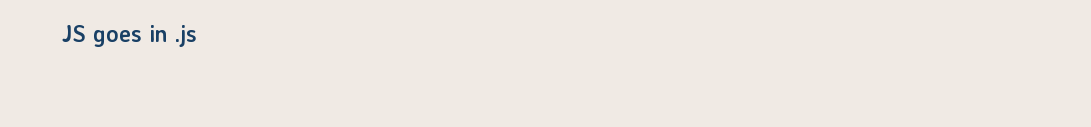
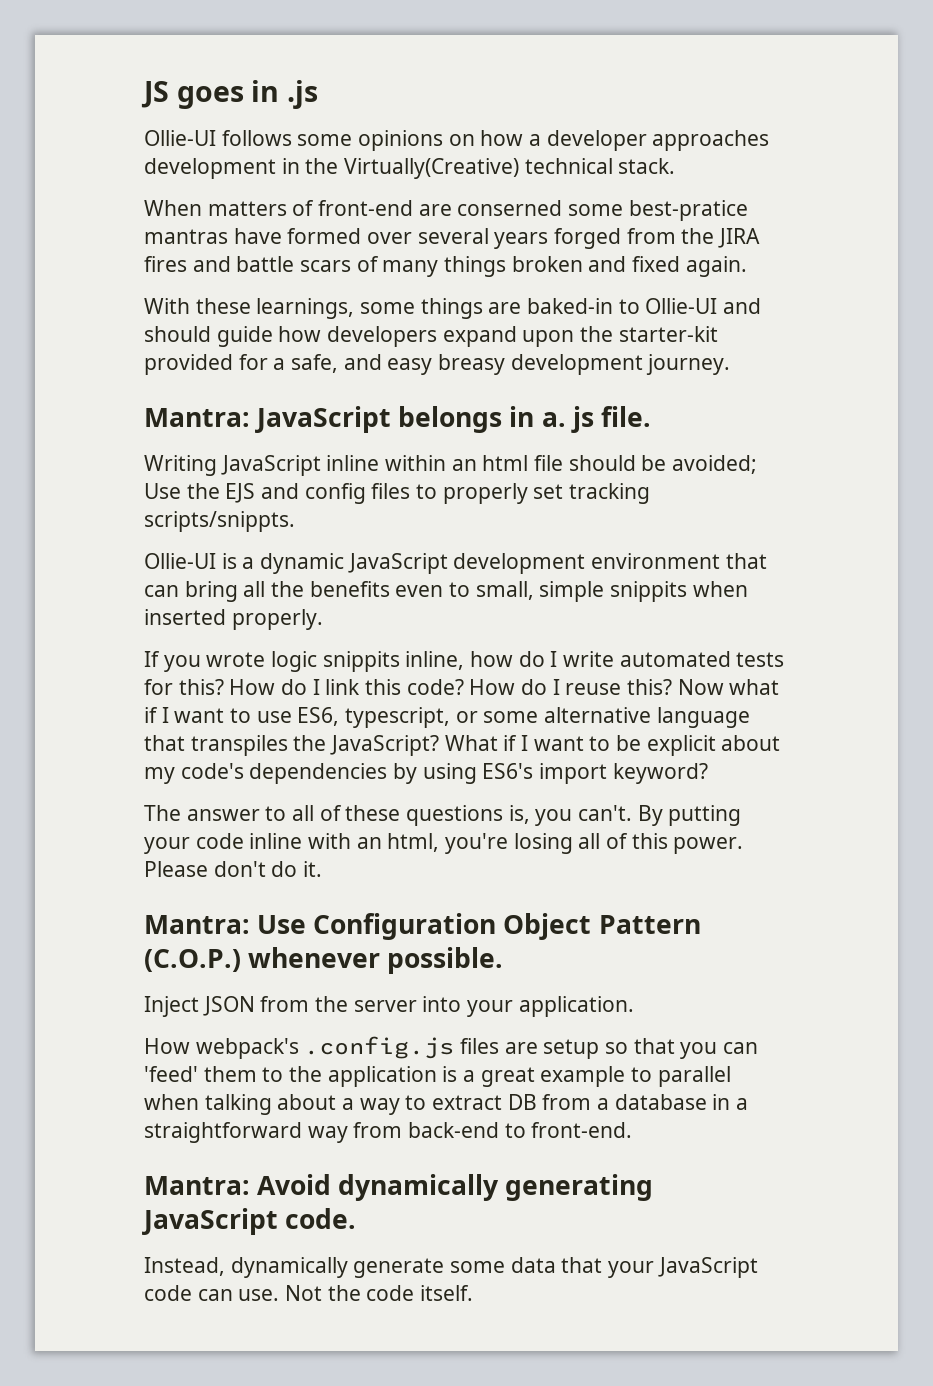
(197, 36) none -> [144,130,770,151] [144,158,676,179] [144,200,748,221] [144,228,761,249] [144,256,747,277] [144,298,762,319] [144,326,718,347] [144,354,731,375] [144,406,651,433] [144,455,758,476] [144,483,651,504] [144,511,295,532] [144,553,767,574] [144,581,748,602] [144,609,323,630] [144,651,785,672] [144,679,780,695] [144,707,750,728] [144,735,781,756] [144,763,708,784] [144,805,742,826] [144,833,744,854] [144,861,323,877] [144,913,701,940] [144,947,504,974] [144,996,634,1017] [144,1036,759,1059] [144,1066,731,1087] [144,1094,749,1115] [144,1122,633,1143] [144,1174,654,1201] [142,1208,357,1235] [144,1257,758,1278] [144,1285,474,1301] // Ollie-UI follows some opinions on how a developer approaches development in the Virtually(Creative) technical stack. // When matters of front-end are conserned some best-pratice mantras have formed over several years forged from the JIRA fires and battle scars of many things broken and fixed again. // With these learnings, some things are baked-in to Ollie-UI and should guide how developers expand upon the starter-kit provided for a safe, and easy breasy development journey. // Mantra: JavaScript belongs in a. js file. // Writing JavaScript inline within an html file should be avoided; Use the EJS and config files to properly set tracking scripts/snippts. // Ollie-UI is a dynamic JavaScript development environment that can bring all the benefits even to small, simple snippits when inserted properly. // If you wrote logic snippits inline, how do I write automated tests for this? How do I link this code? How do I reuse this? Now what if I want to use ES6, typescript, or some alternative language that transpiles the JavaScript? What if I want to be explicit about my code's dependencies by using ES6's import keyword? // The answer to all of these questions is, you can't. By putting your code inline with an html, you're losing all of this power. Please don't do it. // Mantra: Use Configuration Object Pattern (C.O.P.) whenever possible. // Inject JSON from the server into your application. // How webpack's .config.js files are setup so that you can 'feed' them to the application is a great example to parallel when talking about a way to extract DB from a database in a straightforward way from back-end to front-end. // Mantra: Avoid dynamically generating JavaScript code. // Instead, dynamically generate some data that your JavaScript code can use. Not the code itself.

